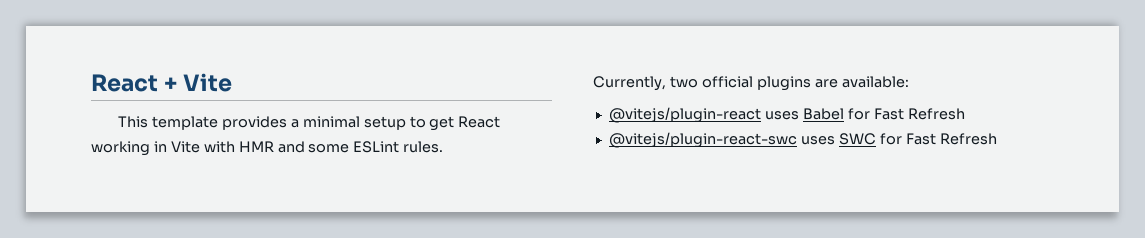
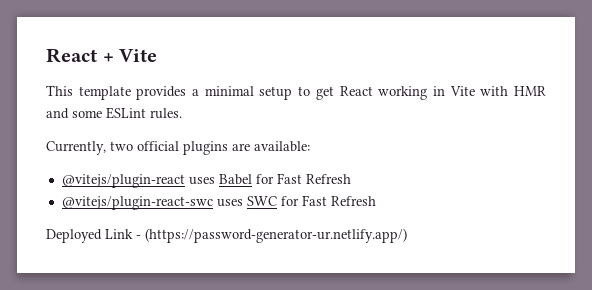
(997, 139) none -> [46,228,407,243] // Deployed Link - (https://password-generator-ur.netlify.app/)

